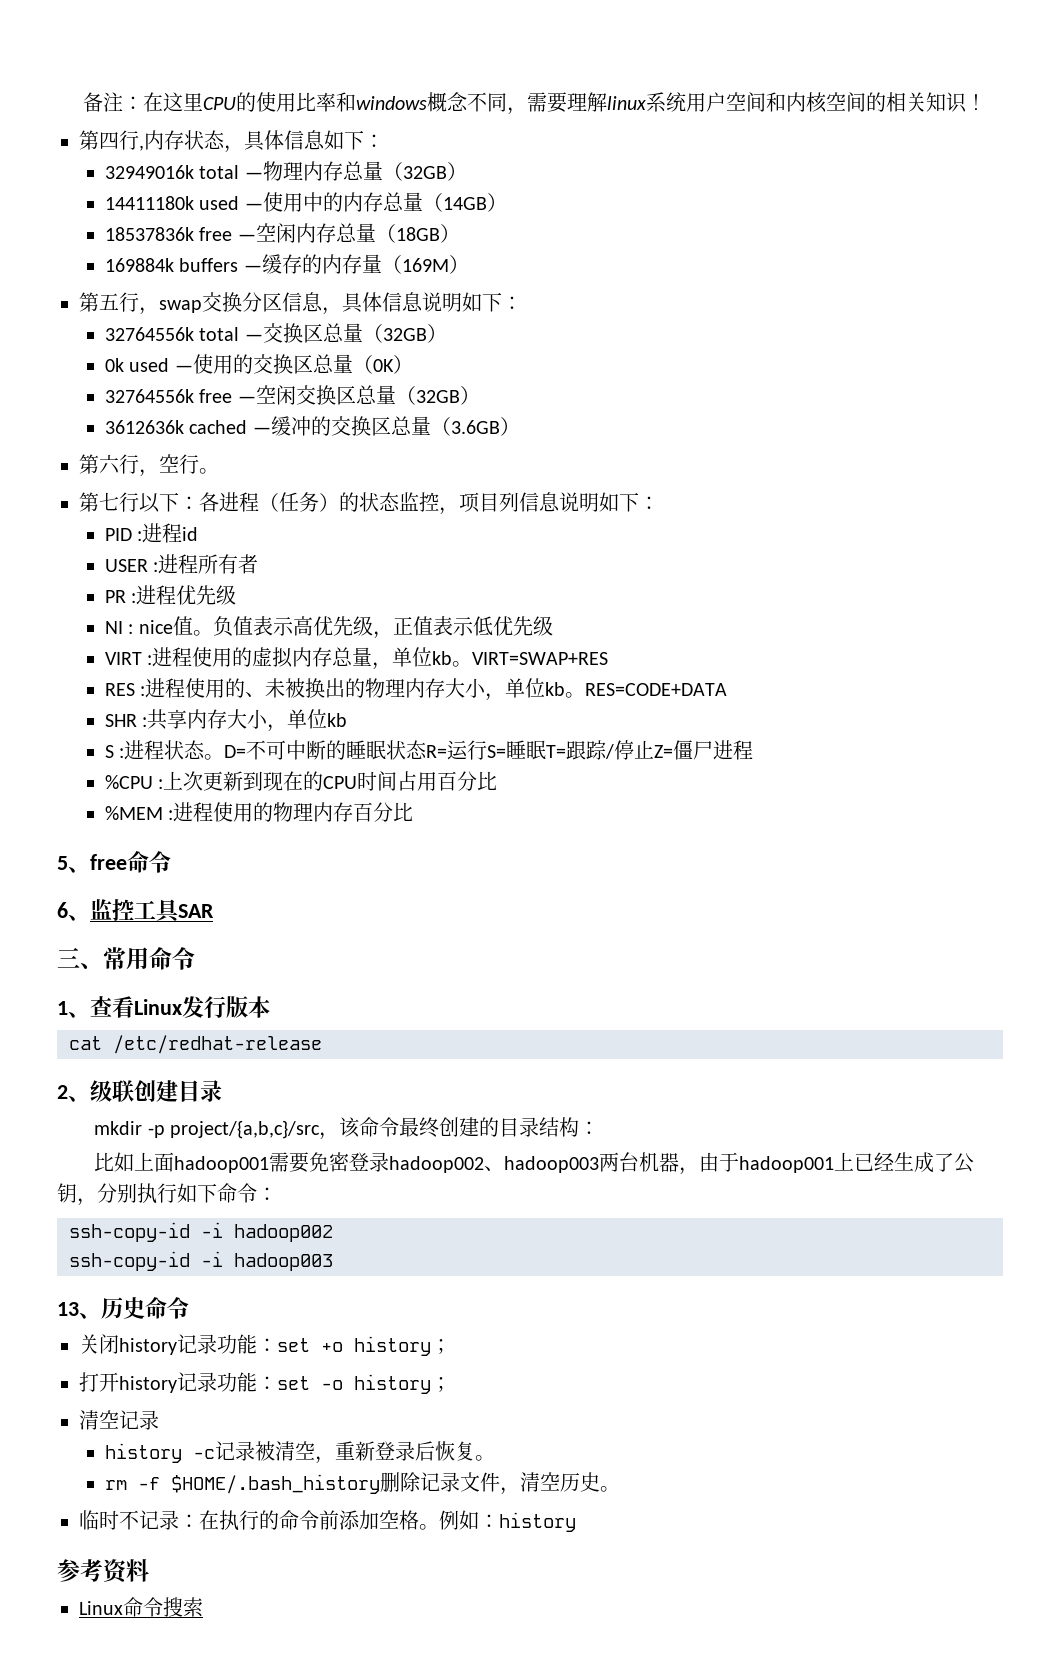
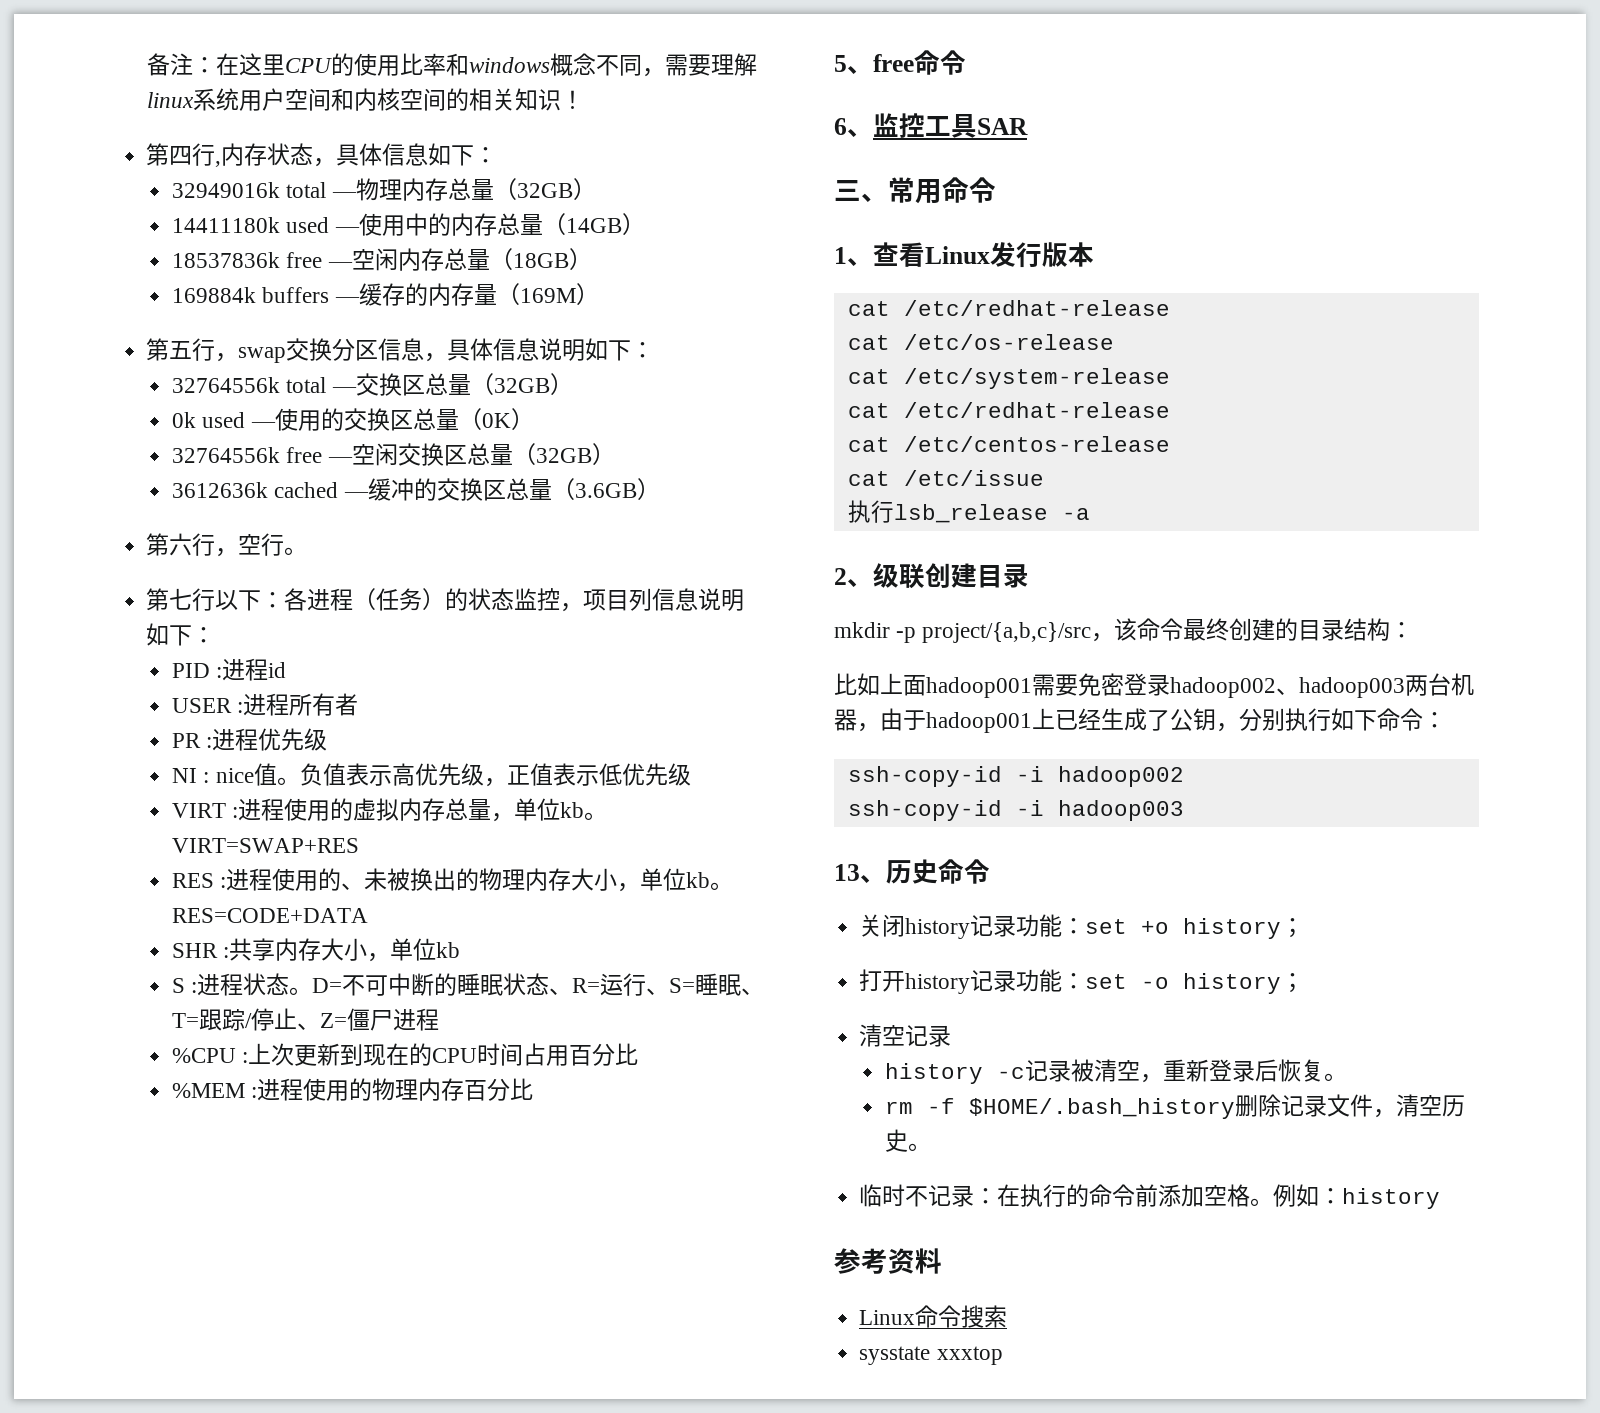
(428, 749) none -> [549,988,573,995] 、
(488, 750) none -> [646,988,670,995] 、
(547, 750) none -> [741,988,765,995] 、
(655, 749) none -> [297,1023,321,1030] 、
(322, 1044) none -> [847,334,1114,350] [847,368,1170,389] [847,402,1170,418] [847,436,1170,452] [847,470,1044,486] [847,500,1090,523] // cat /etc/os-release // cat /etc/system-release // cat /etc/redhat-release // cat /etc/centos-release // cat /etc/issue // 执行lsb_release -a
(203, 1607) none -> [859,1346,1003,1365] // sysstate xxxtop

